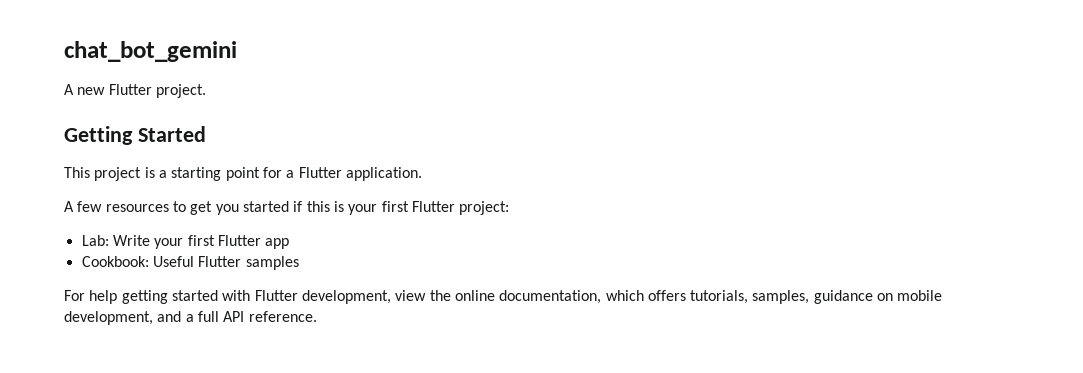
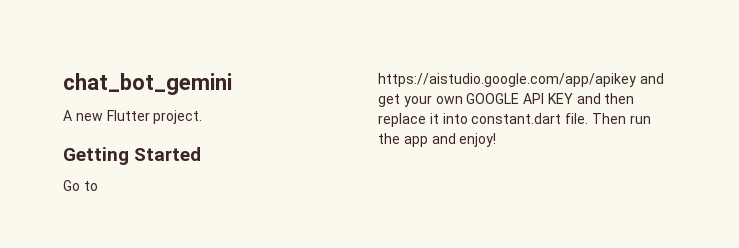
[64,167,422,181] [64,201,510,215] [81,235,290,249] [81,256,299,270] [64,290,943,304] [64,311,317,325] This project is a starting point for a Flutter application. // A few resources to get you started if this is your first Flutter project: // Lab: Write your first Flutter app // Cookbook: Useful Flutter samples // For help getting started with Flutter development, view the online documentation, which offers tutorials, samples, guidance on mobile development, and a full API reference. -> [63,180,98,191] [378,73,664,87] [378,93,635,107] [378,113,651,127] [378,133,497,147] Go to https://aistudio.google.com/app/apikey and get your own GOOGLE API KEY and then replace it into constant.dart file. Then run the app and enjoy!

